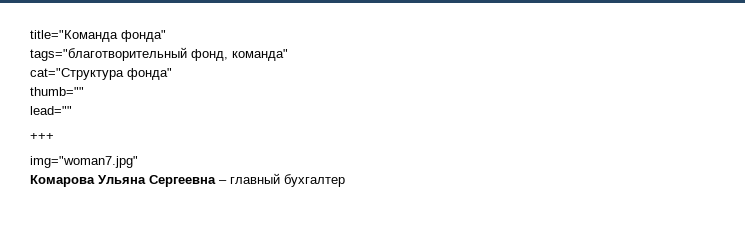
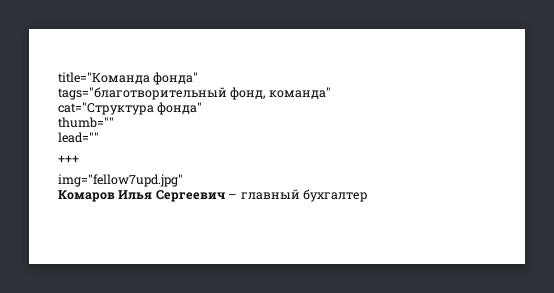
[30,156,138,168] [30,175,216,187] img="woman7.jpg" // Комарова Ульяна Сергеевна -> [58,174,183,187] [58,190,225,202] img="fellow7upd.jpg" // Комаров Илья Сергеевич

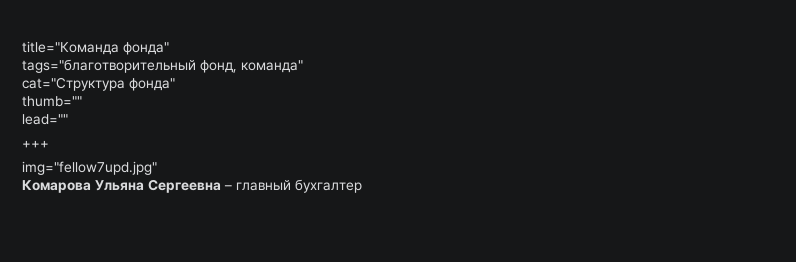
[58,190,225,202] Комаров Илья Сергеевич -> [22,179,221,193] Комарова Ульяна Сергеевна

